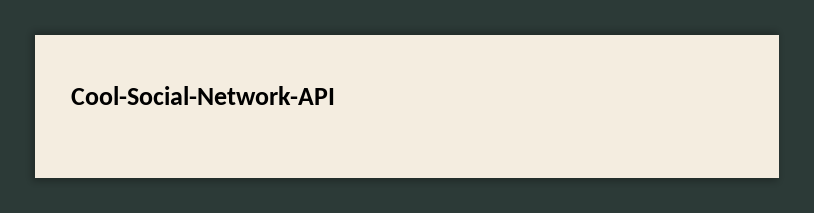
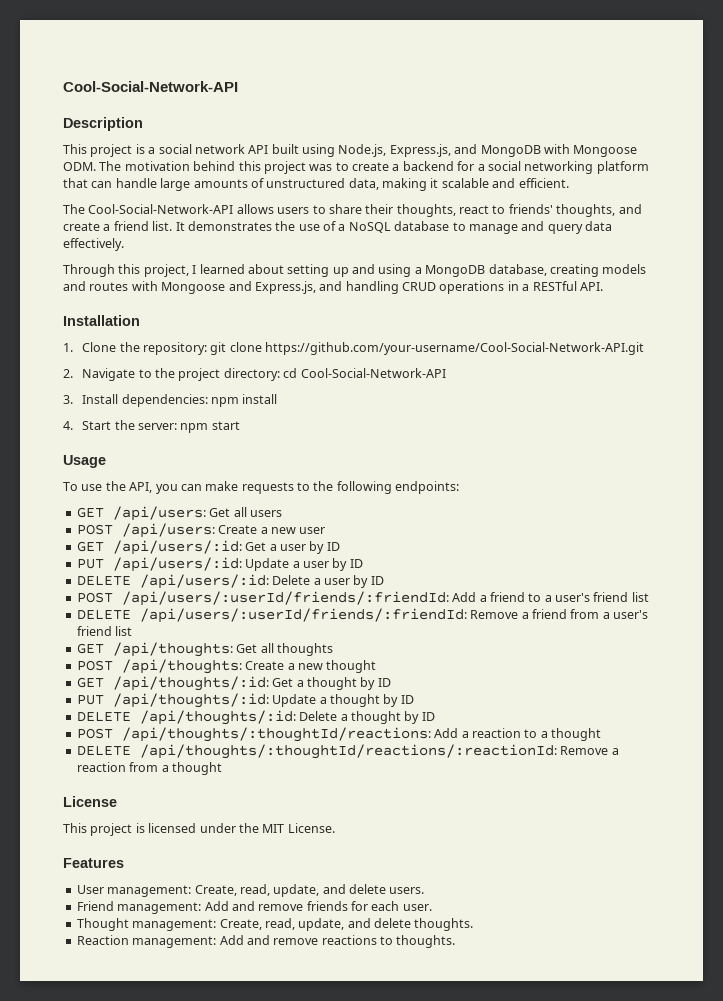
[71,86,335,105] Cool-Social-Network-API -> [63,81,238,92] [63,117,143,131] [63,144,638,157] [63,161,649,174] [63,178,569,191] [63,204,642,217] [63,221,612,234] [63,238,124,251] [63,264,647,277] [63,281,603,294] [63,315,140,326] [63,342,645,355] [63,368,446,381] [63,394,278,407] [63,420,240,433] [63,455,106,468] [63,481,460,494] [76,506,282,521] [76,523,326,538] [76,540,340,555] [76,557,363,572] [76,574,384,589] [76,591,649,606] [76,608,648,623] [76,626,133,636] [76,642,333,657] [76,659,377,674] [76,676,391,691] [76,693,414,708] [76,710,435,725] [76,727,601,742] [76,744,619,759] [76,762,222,775] [63,796,117,807] [63,823,335,836] [63,858,124,868] [76,884,425,897] [76,901,432,914] [76,918,474,931] [76,935,456,948] Cool-Social-Network-API // Description // This project is a social network API built using Node.js, Express.js, and MongoDB with Mongoose ODM. The motivation behind this project was to create a backend for a social networking platform that can handle large amounts of unstructured data, making it scalable and efficient. // The Cool-Social-Network-API allows users to share their thoughts, react to friends' thoughts, and create a friend list. It demonstrates the use of a NoSQL database to manage and query data effectively. // Through this project, I learned about setting up and using a MongoDB database, creating models and routes with Mongoose and Express.js, and handling CRUD operations in a RESTful API. // Installation // 1. Clone the repository: git clone https://github.com/your-username/Cool-Social-Network-API.git // 2. Navigate to the project directory: cd Cool-Social-Network-API // 3. Install dependencies: npm install // 4. Start the server: npm start // Usage // To use the API, you can make requests to the following endpoints: // GET /api/users: Get all users // POST /api/users: Create a new user // GET /api/users/:id: Get a user by ID // PUT /api/users/:id: Update a user by ID // DELETE /api/users/:id: Delete a user by ID // POST /api/users/:userId/friends/:friendId: Add a friend to a user's friend list // DELETE /api/users/:userId/friends/:friendId: Remove a friend from a user's friend list // GET /api/thoughts: Get all thoughts // POST /api/thoughts: Create a new thought // GET /api/thoughts/:id: Get a thought by ID // PUT /api/thoughts/:id: Update a thought by ID // DELETE /api/thoughts/:id: Delete a thought by ID // POST /api/thoughts/:thoughtId/reactions: Add a reaction to a thought // DELETE /api/thoughts/:thoughtId/reactions/:reactionId: Remove a reaction from a thought // License // This project is licensed under the MIT License. // Features // User management: Create, read, update, and delete users. // Friend management: Add and remove friends for each user. // Thought management: Create, read, update, and delete thoughts. // Reaction management: Add and remove reactions to thoughts.

